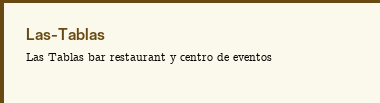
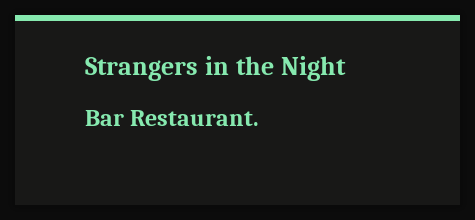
[26,28,105,40] [26,53,272,64] Las-Tablas // Las Tablas bar restaurant y centro de eventos -> [85,56,347,81] [85,110,260,126] Strangers in the Night // Bar Restaurant.

